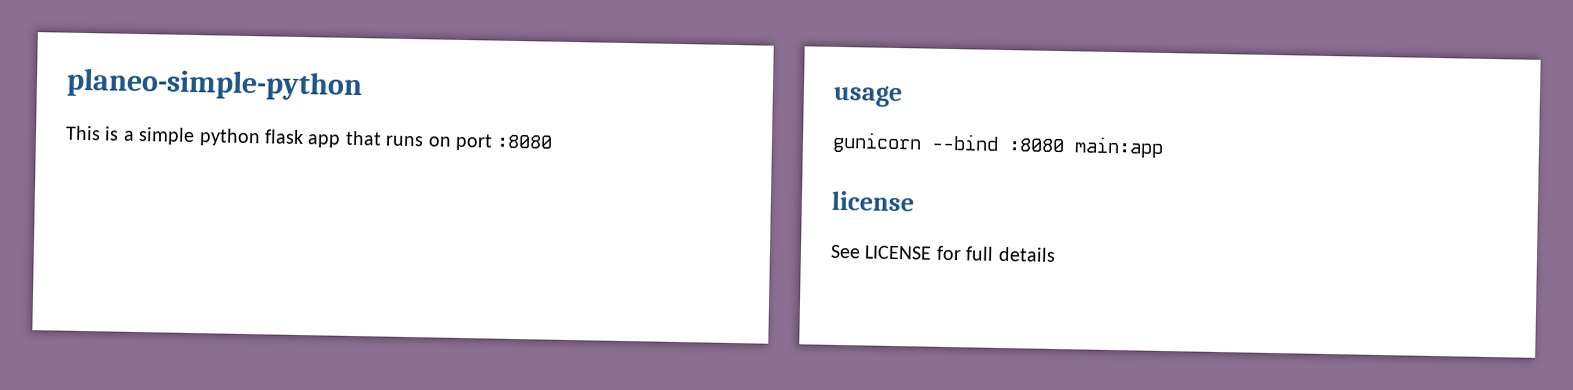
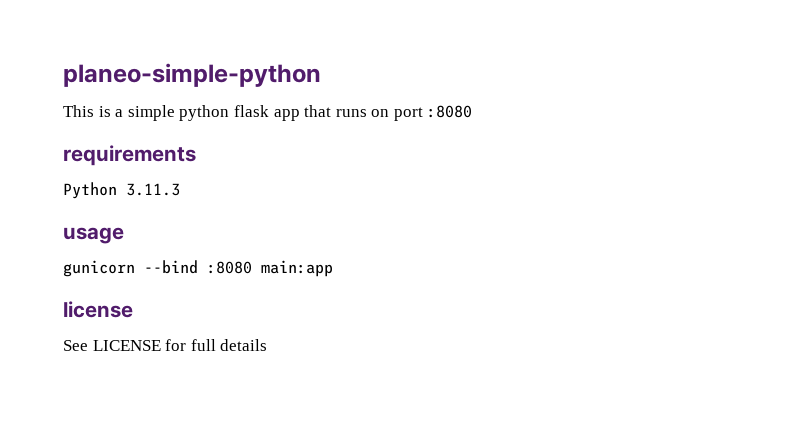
(554, 141) none -> [63,145,196,166] [63,182,180,199] // requirements // Python 3.11.3

